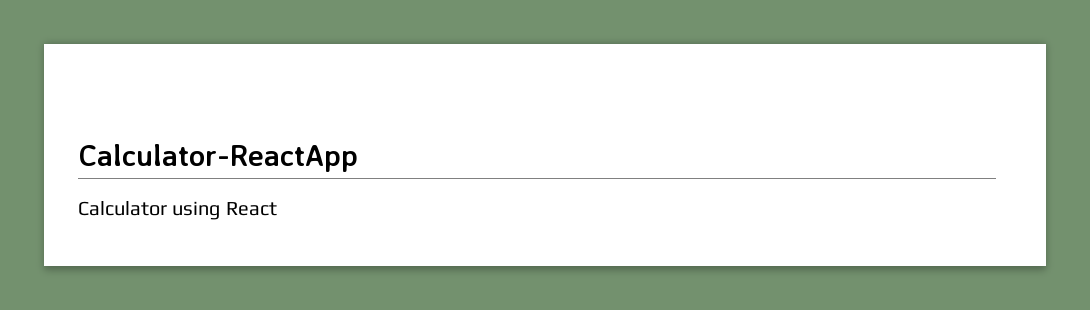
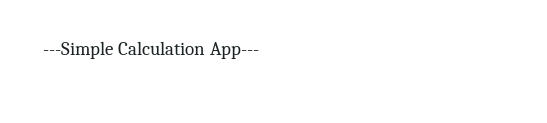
[78,144,358,172] [78,201,277,220] Calculator-ReactApp // Calculator using React -> [43,41,260,59] ---Simple Calculation App---

